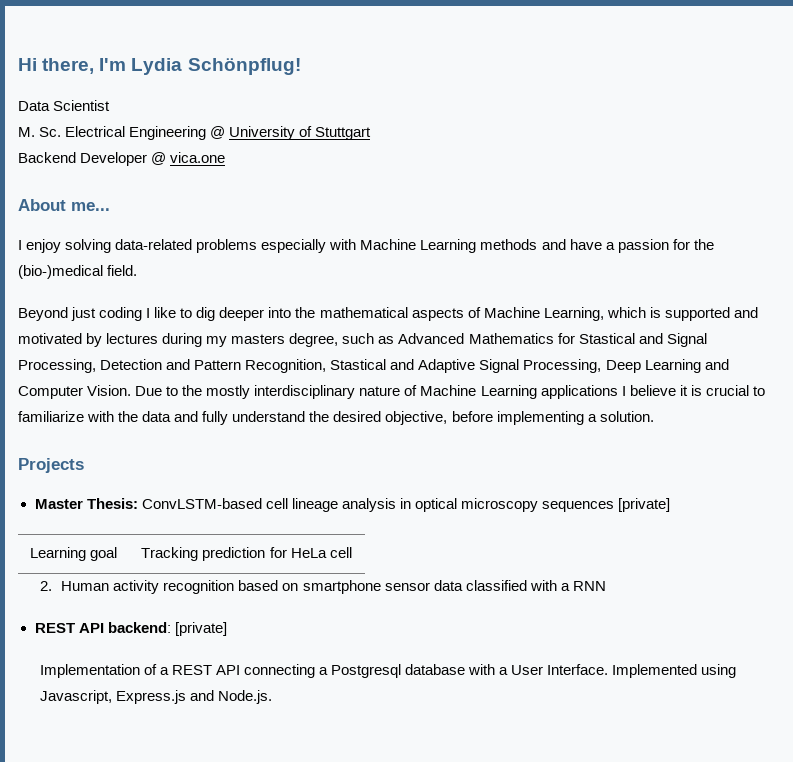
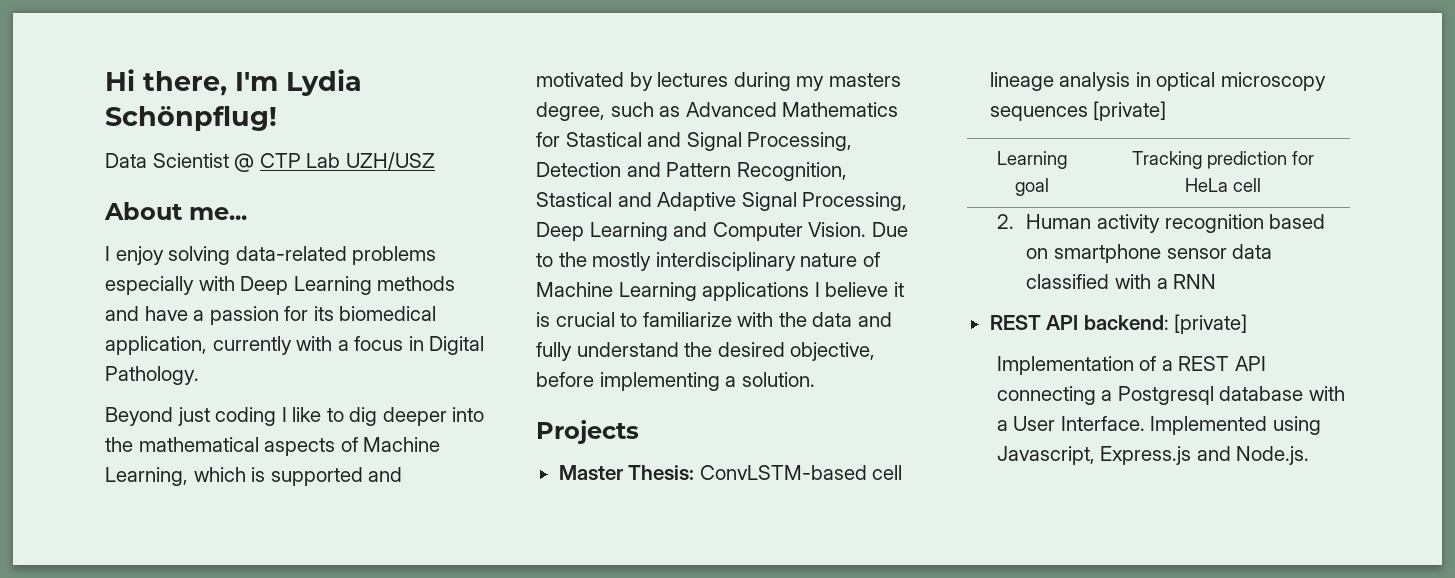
[18,126,372,140] [18,152,226,166] // M. Sc. Electrical Engineering @ University of Stuttgart // Backend Developer @ vica.one -> [234,152,435,172] @ CTP Lab UZH/USZ
[360,239,417,250] Machine -> [240,276,289,295] Deep
[693,239,714,250] [18,265,138,279] the (bio-)medical field. -> [313,306,437,321] [105,336,485,355] [105,366,199,385] its biomedical application, currently with a focus in Digital Pathology.

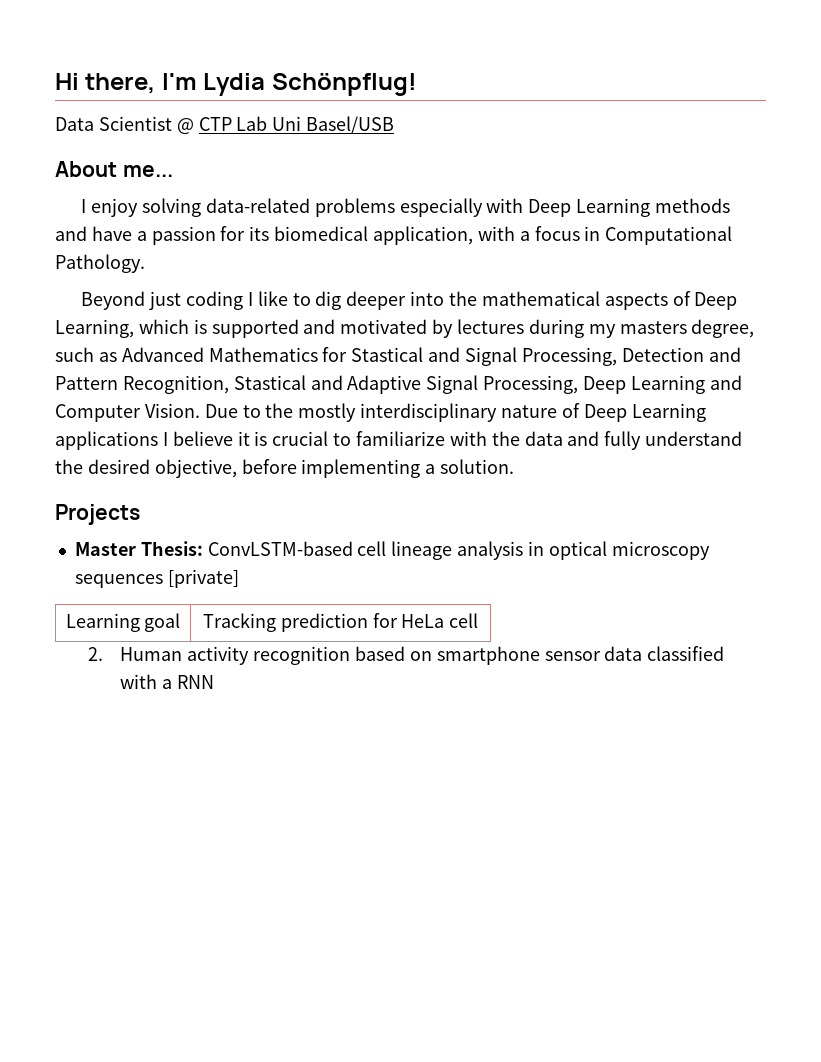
[345,152,435,170] UZH/USZ -> [272,116,395,134] Uni Basel/USB
[212,336,292,355] currently -> (474, 235) none
[429,336,485,355] Digital -> [605,226,733,245] Computational
[363,437,441,452] Machine -> [694,292,738,310] Deep
[536,282,613,297] Machine -> [583,404,627,422] Deep
[989,314,1248,334] [996,356,1266,375] [996,386,1345,405] [996,416,1321,435] [996,446,1310,465] // REST API backend: [private] // Implementation of a REST API connecting a Postgresql database with a User Interface. Implemented using Javascript, Express.js and Node.js. -> (215, 682) none

